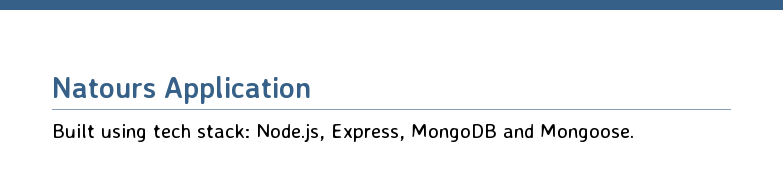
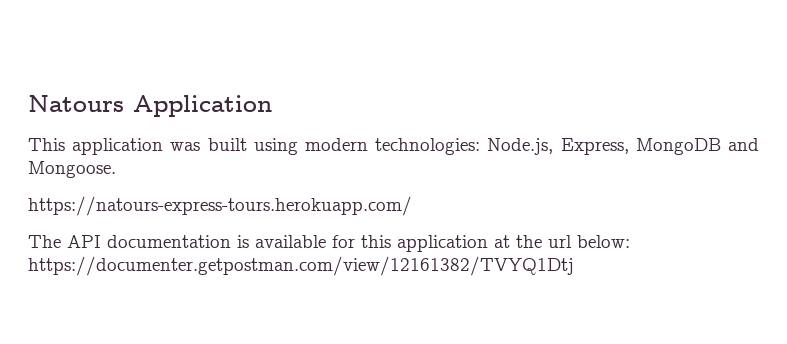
[52,124,250,142] Built using tech stack: -> [28,138,481,155] This application was built using modern technologies:
(634, 133) none -> [28,196,412,216] [28,235,630,252] [28,256,574,276] // https://natours-express-tours.herokuapp.com/ // The API documentation is available for this application at the url below: https://documenter.getpostman.com/view/12161382/TVYQ1Dtj

